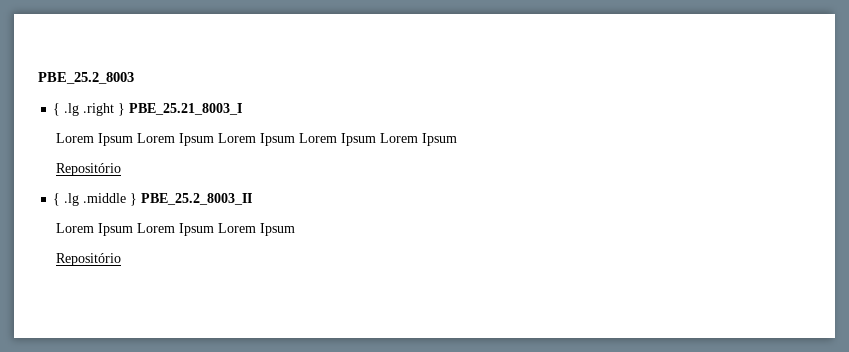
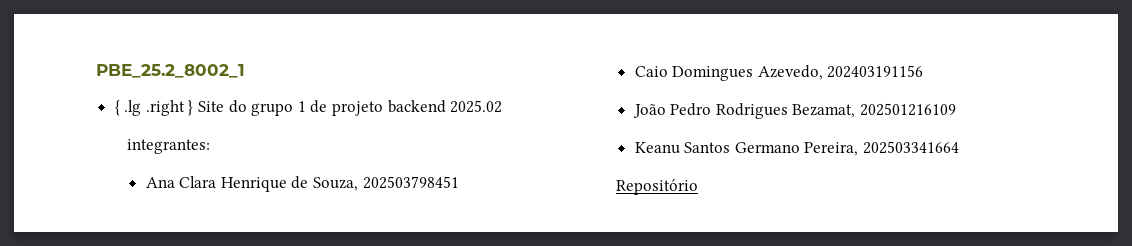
[38,72,134,84] PBE_25.2_8003 -> [96,64,245,78] PBE_25.2_8002_1
[129,103,243,115] [56,133,458,146] [56,163,122,176] [53,193,253,206] [56,223,296,236] PBE_25.21_8003_I // Lorem Ipsum Lorem Ipsum Lorem Ipsum Lorem Ipsum Lorem Ipsum // Repositório // { .lg .middle } PBE_25.2_8003_II // Lorem Ipsum Lorem Ipsum Lorem Ipsum -> [198,100,503,116] [126,139,210,154] [145,176,459,192] [634,65,924,81] [632,103,956,119] [634,141,959,156] Site do grupo 1 de projeto backend 2025.02 // integrantes: // Ana Clara Henrique de Souza, 202503798451 // Caio Domingues Azevedo, 202403191156 // João Pedro Rodrigues Bezamat, 202501216109 // Keanu Santos Germano Pereira, 202503341664

